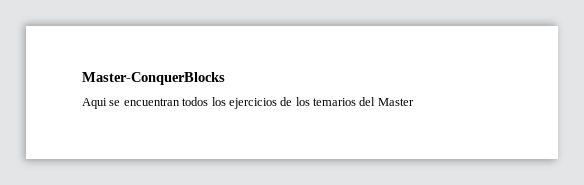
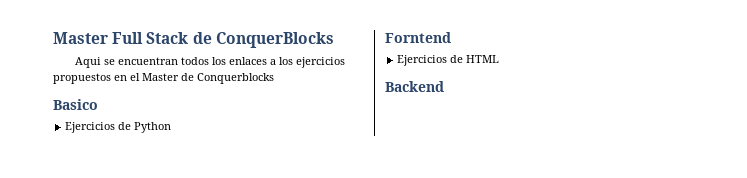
[82,72,225,85] Master-ConquerBlocks -> [53,32,334,48] Master Full Stack de ConquerBlocks
[228,97,414,109] ejercicios de los temarios del Master -> [228,57,345,68] [53,73,274,84] [53,99,98,110] [65,122,172,133] [385,32,451,43] [397,55,500,66] [385,81,444,92] enlaces a los ejercicios propuestos en el Master de Conquerblocks // Basico // Ejercicios de Python // Forntend // Ejercicios de HTML // Backend

